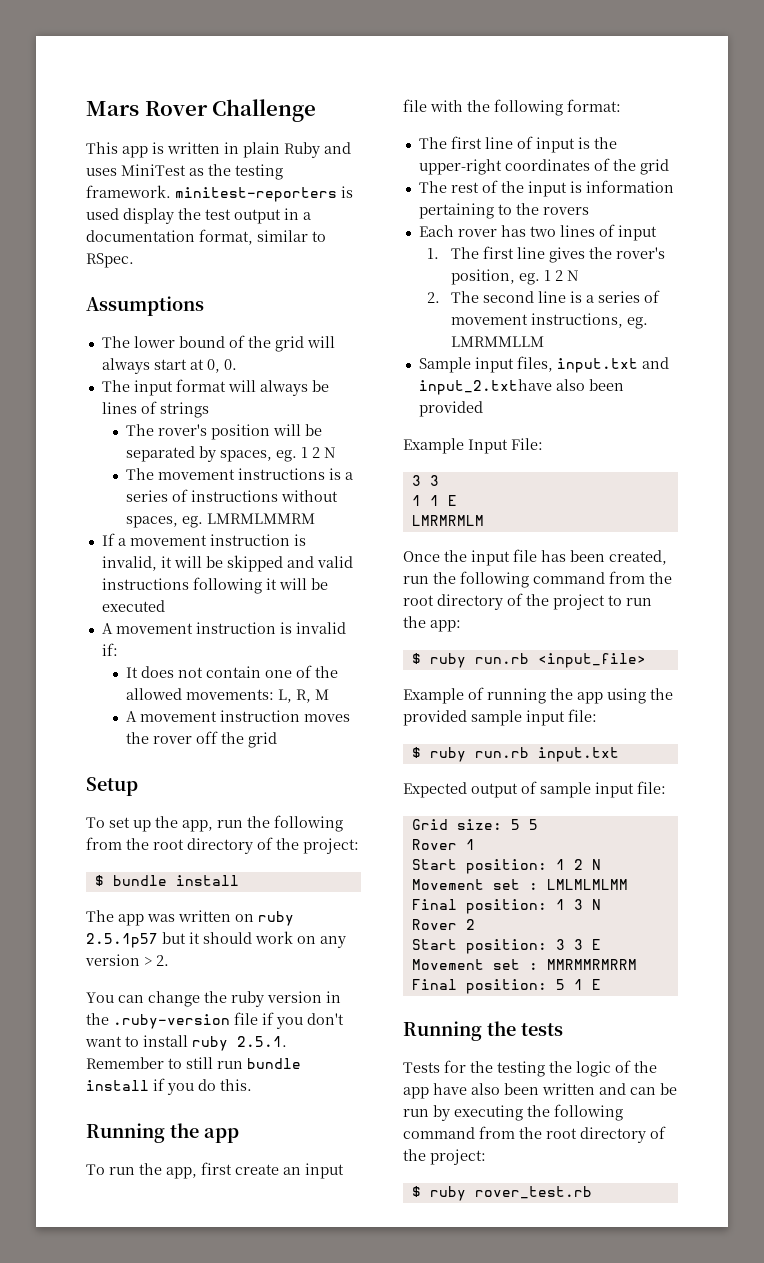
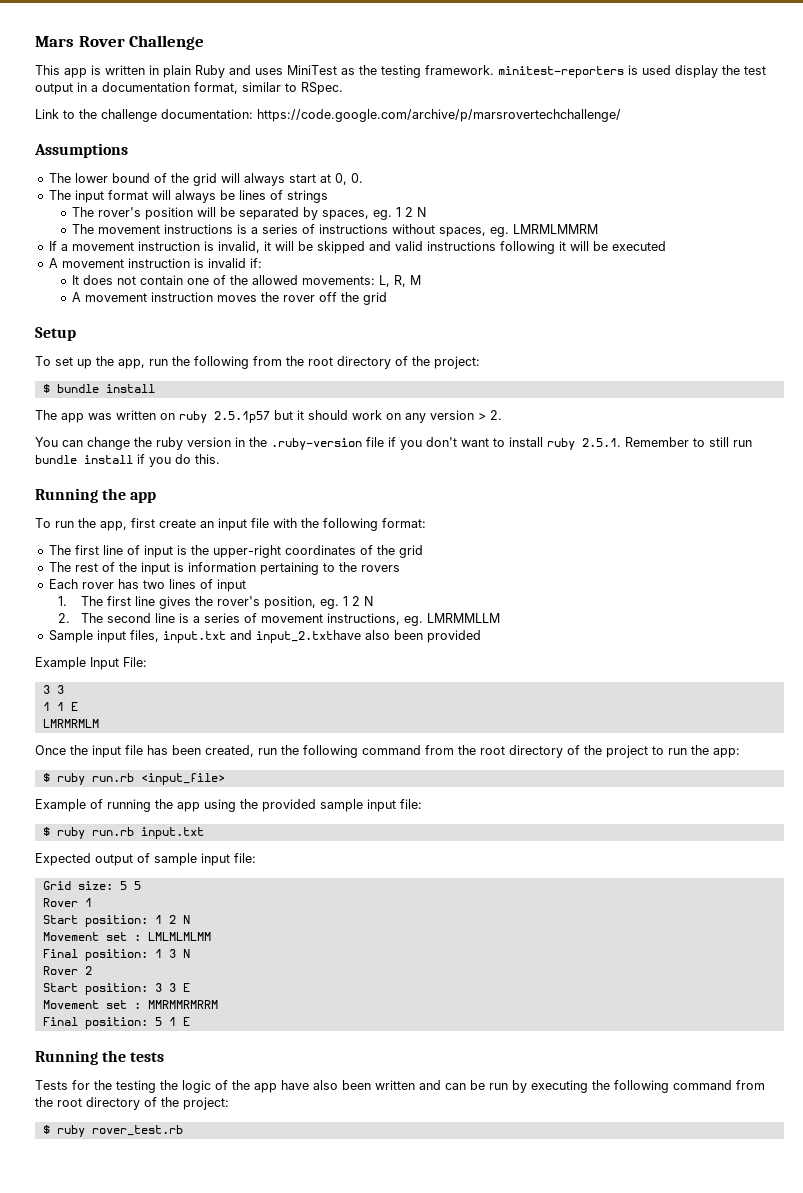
(134, 260) none -> [35,109,621,122] // Link to the challenge documentation: https://code.google.com/archive/p/marsrovertechchallenge/

